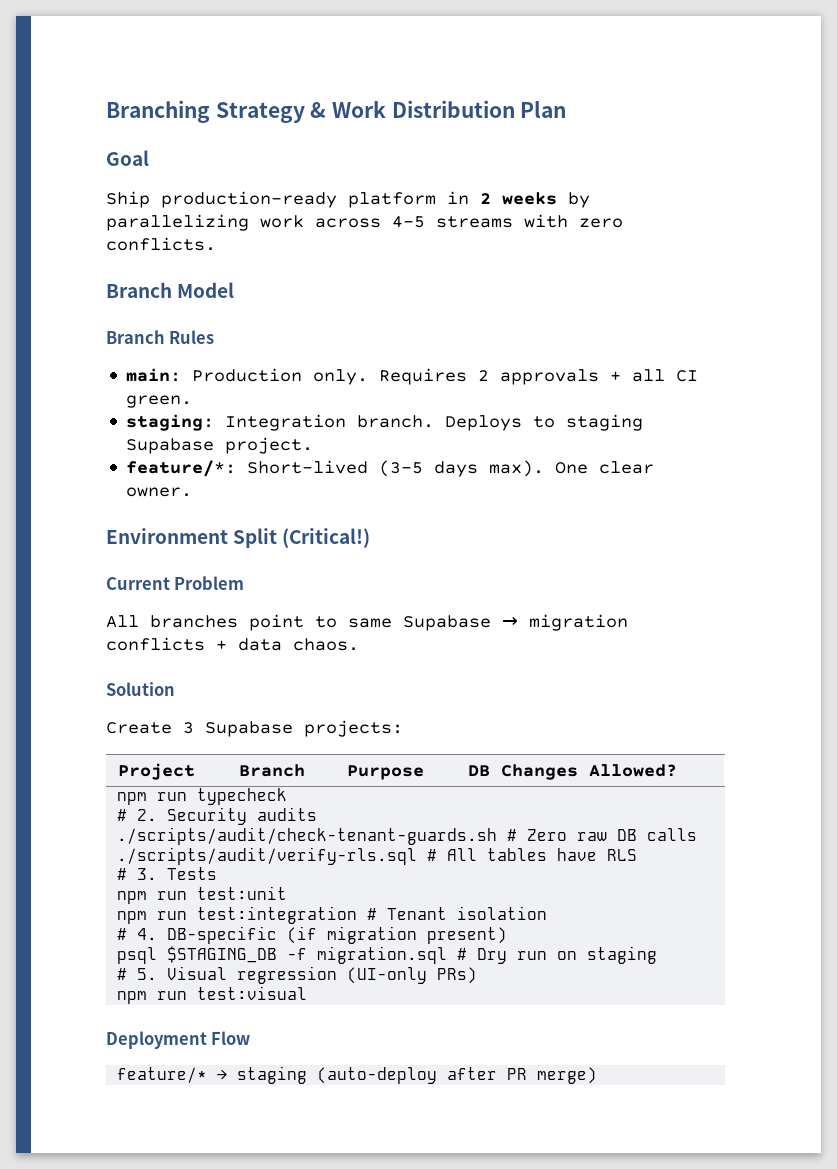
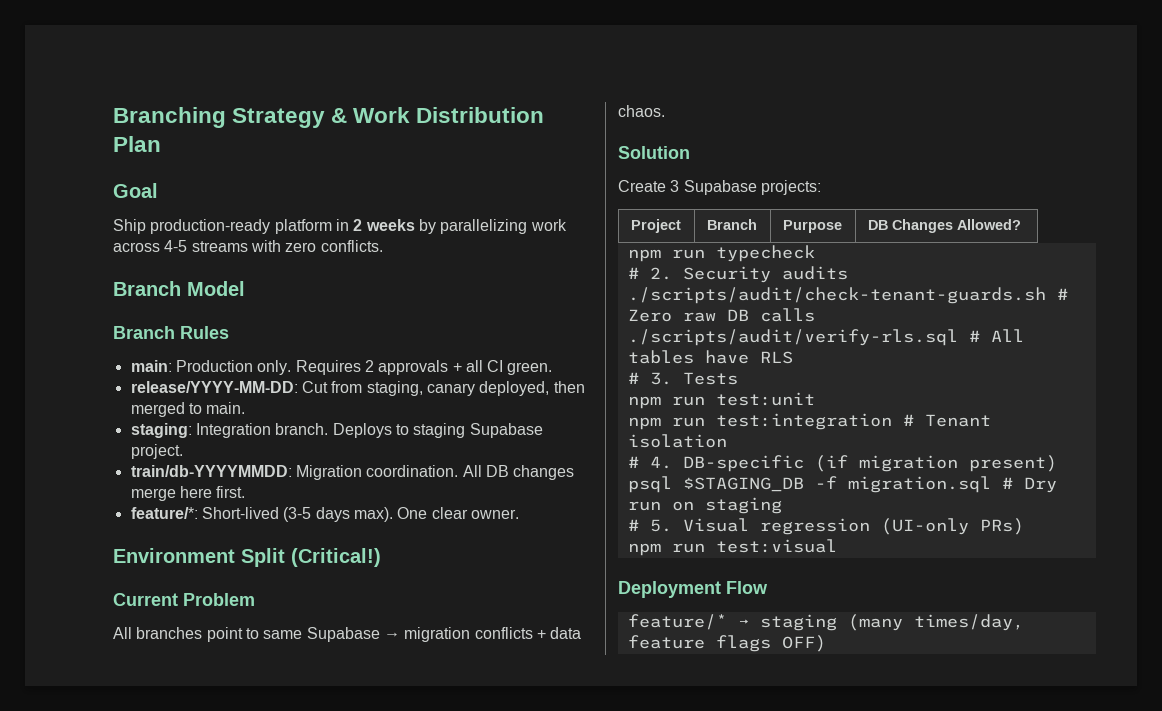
(193, 401) none -> [130,381,585,396] [130,402,246,417] // release/YYYY-MM-DD: Cut from staging, canary deployed, then merged to main.
(314, 445) none -> [130,465,575,480] [130,486,246,501] // train/db-YYYYMMDD: Migration coordination. All DB changes merge here first.
[317,1067,598,1084] (auto-deploy after PR merge) -> [847,614,1024,631] [627,635,826,652] (many times/day, feature flags OFF)

